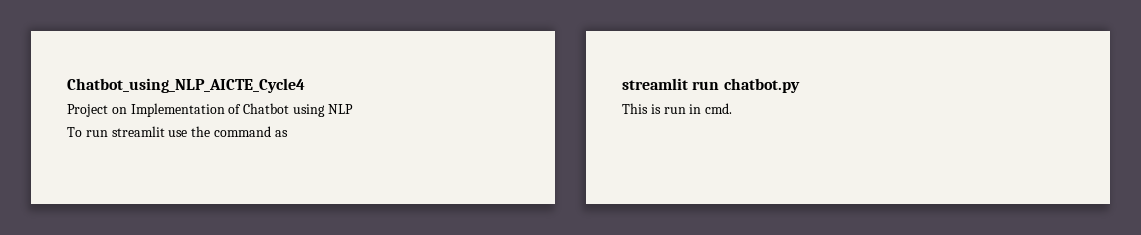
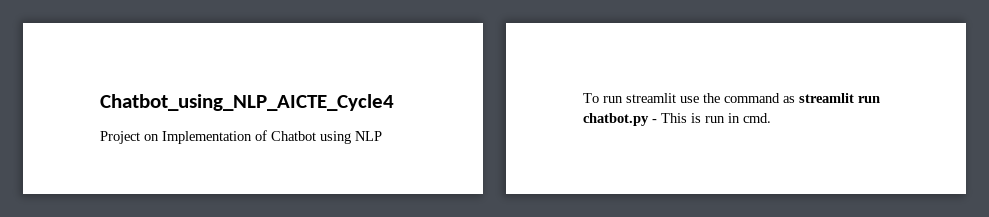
(288, 133) // -> (795, 99) none
(800, 85) // -> [652,119,657,123] -

